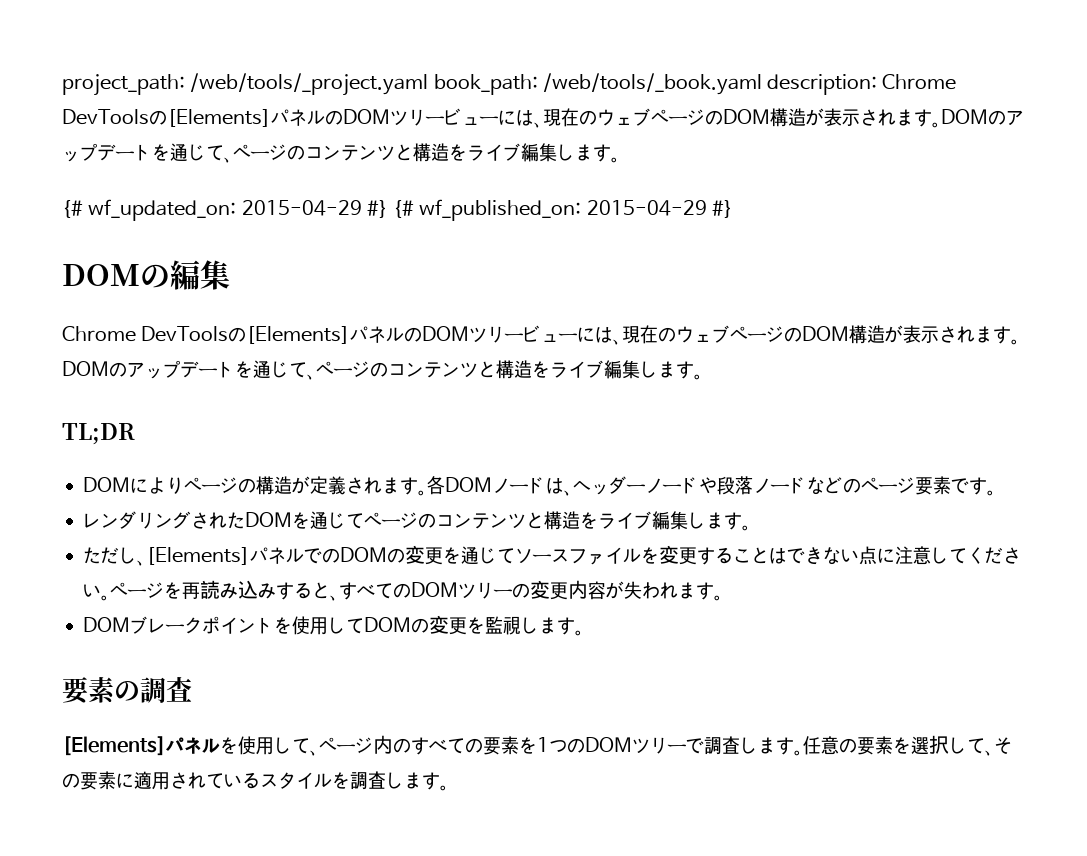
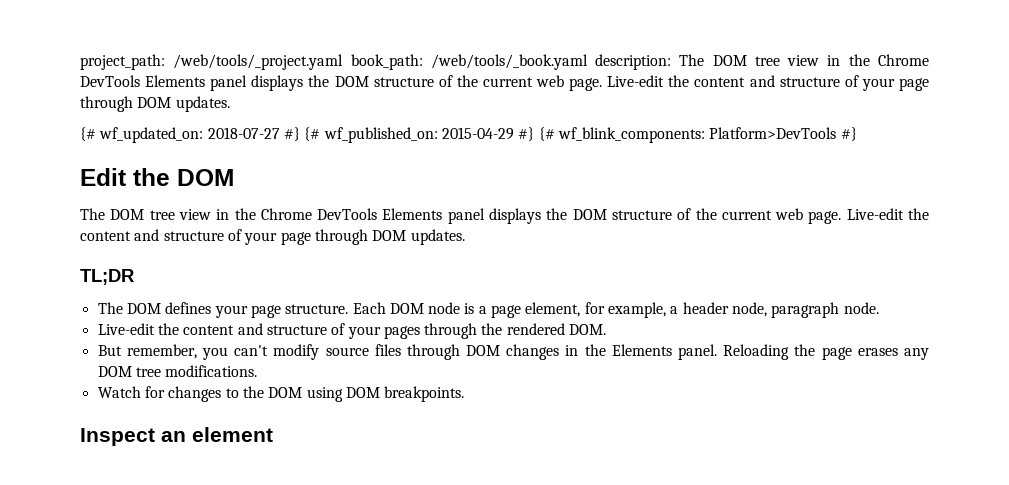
[882,74,957,90] [62,108,1024,128] [62,143,620,163] Chrome DevToolsの[Elements]パネルのDOMツリービューには、現在のウェブページのDOM構造が表示されます。DOMのアップデートを通じて、ページのコンテンツと構造をライブ編集します。 -> [679,54,929,66] [80,75,930,91] [80,96,230,112] The DOM tree view in the Chrome DevTools Elements panel displays the DOM structure of the current web page. Live-edit the content and structure of your page through DOM updates.
[241,200,362,216] 2015-04-29 -> [207,127,280,139] 2018-07-27
[62,260,230,290] [62,325,1021,345] [62,360,703,380] [62,423,135,445] [83,476,997,496] [83,511,752,531] [83,545,1022,566] [83,580,724,601] [83,615,585,636] [62,676,192,704] [62,735,1012,756] [62,771,449,791] // DOMの編集 // Chrome DevToolsの[Elements]パネルのDOMツリービューには、現在のウェブページのDOM構造が表示されます。DOMのアップデートを通じて、ページのコンテンツと構造をライブ編集します。 // TL;DR // DOMによりページの構造が定義されます。各DOMノードは、ヘッダーノードや段落ノードなどのページ要素です。 // レンダリングされたDOMを通じてページのコンテンツと構造をライブ編集します。 // ただし、[Elements]パネルでのDOMの変更を通じてソースファイルを変更することはできない点に注意してください。ページを再読み込みすると、すべてのDOMツリーの変更内容が失われます。 // DOMブレークポイントを使用してDOMの変更を監視します。 // 要素の調査 // [Elements]パネルを使用して、ページ内のすべての要素を1つのDOMツリーで調査します。任意の要素を選択して、その要素に適用されているスタイルを調査します。 -> [538,127,857,143] [80,168,234,186] [80,208,929,224] [80,229,465,245] [80,269,134,285] [97,302,879,318] [97,323,607,339] [97,344,929,360] [97,365,258,377] [97,386,465,402] [80,427,273,446] {# wf_blink_components: Platform>DevTools #} // Edit the DOM // The DOM tree view in the Chrome DevTools Elements panel displays the DOM structure of the current web page. Live-edit the content and structure of your page through DOM updates. // TL;DR // The DOM defines your page structure. Each DOM node is a page element, for example, a header node, paragraph node. // Live-edit the content and structure of your pages through the rendered DOM. // But remember, you can't modify source files through DOM changes in the Elements panel. Reloading the page erases any DOM tree modifications. // Watch for changes to the DOM using DOM breakpoints. // Inspect an element

